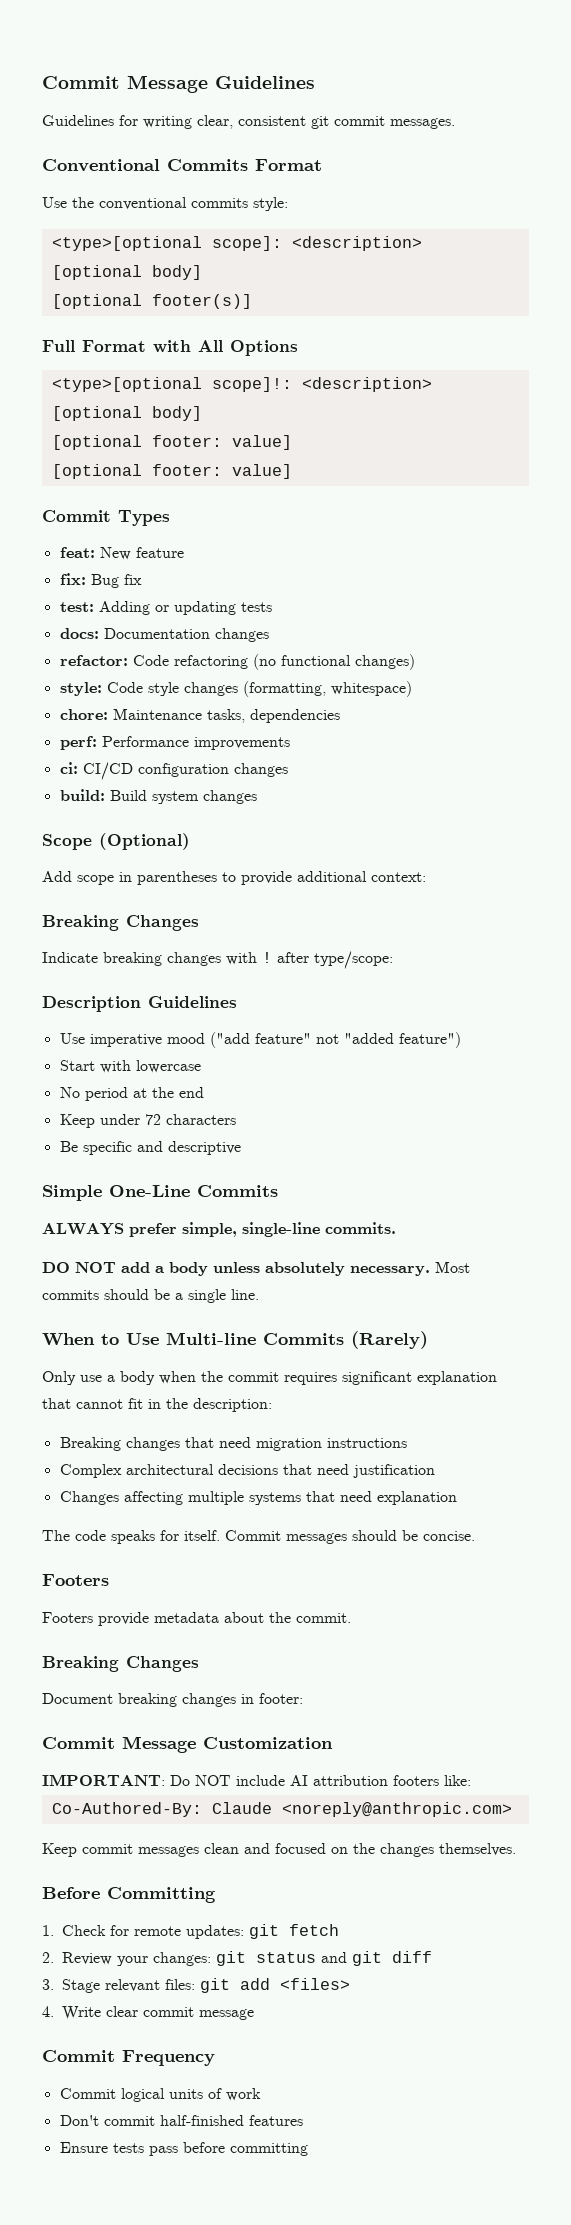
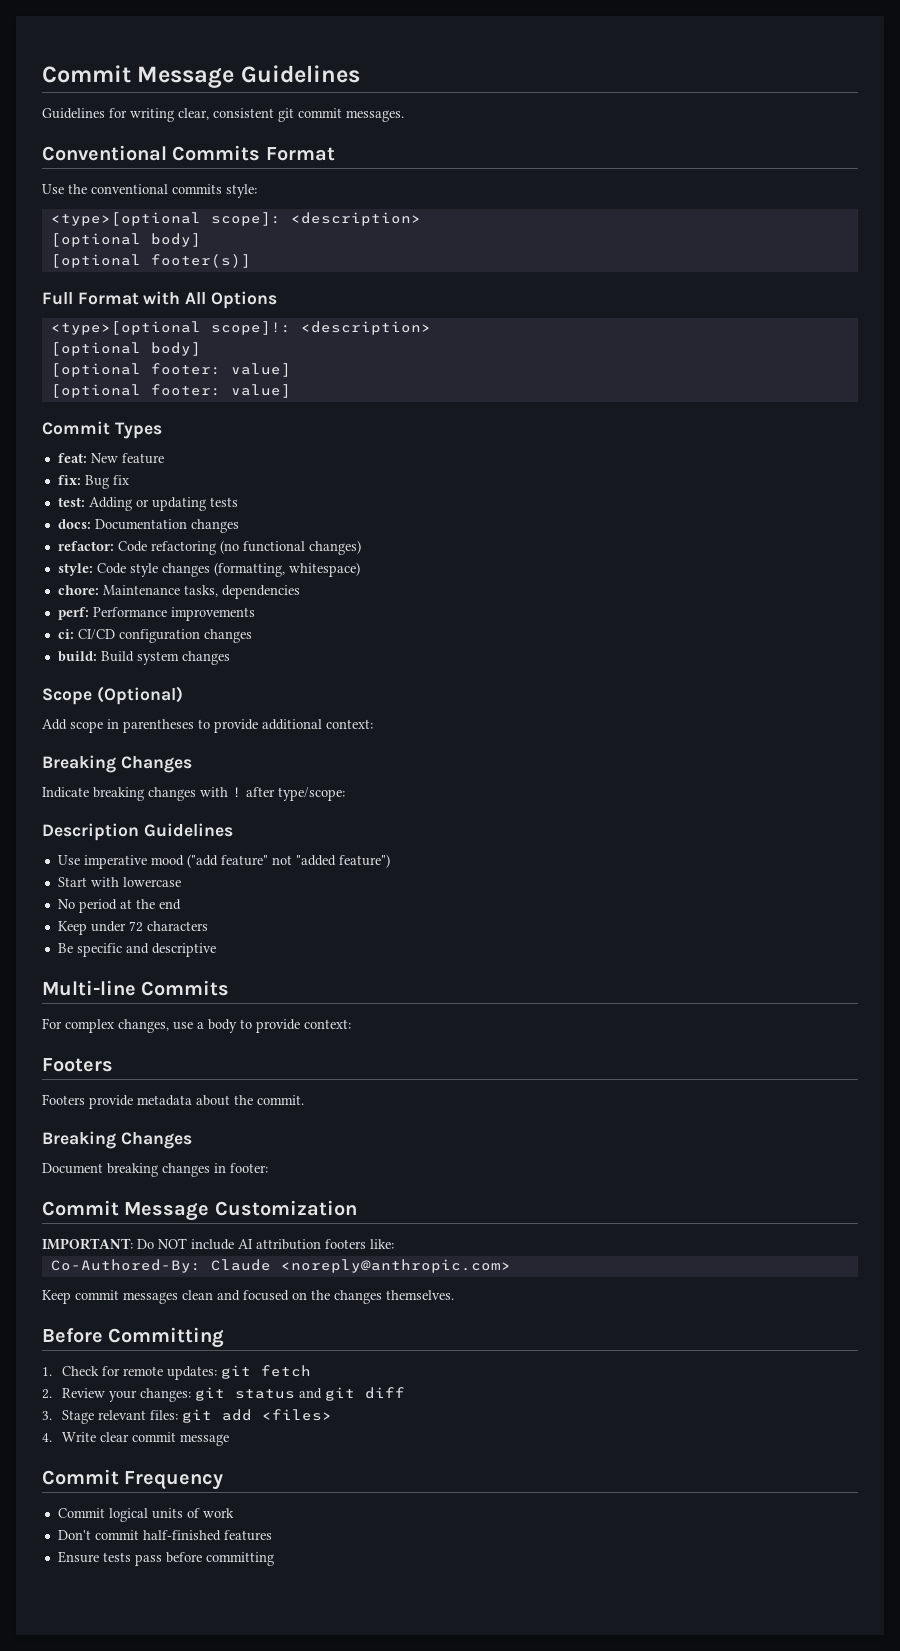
[42,1185,190,1201] Simple One-Line -> [42,980,136,996] Multi-line
[42,1222,396,1237] [42,1261,470,1276] [42,1289,259,1303] [42,1331,428,1349] [42,1371,497,1385] [42,1398,272,1412] [59,1437,407,1451] [59,1464,435,1478] [59,1491,457,1505] [42,1530,475,1544] ALWAYS prefer simple, single-line commits. // DO NOT add a body unless absolutely necessary. Most commits should be a single line. // When to Use Multi-line Commits (Rarely) // Only use a body when the commit requires significant explanation that cannot fit in the description: // Breaking changes that need migration instructions // Complex architectural decisions that need justification // Changes affecting multiple systems that need explanation // The code speaks for itself. Commit messages should be concise. -> [42,1018,351,1033] For complex changes, use a body to provide context:

